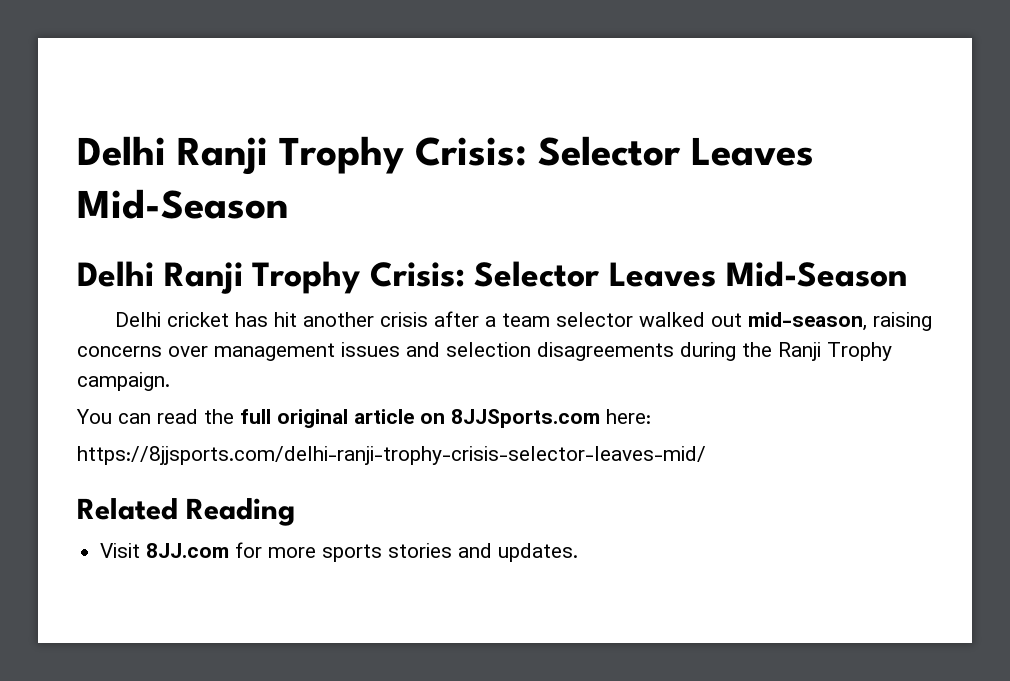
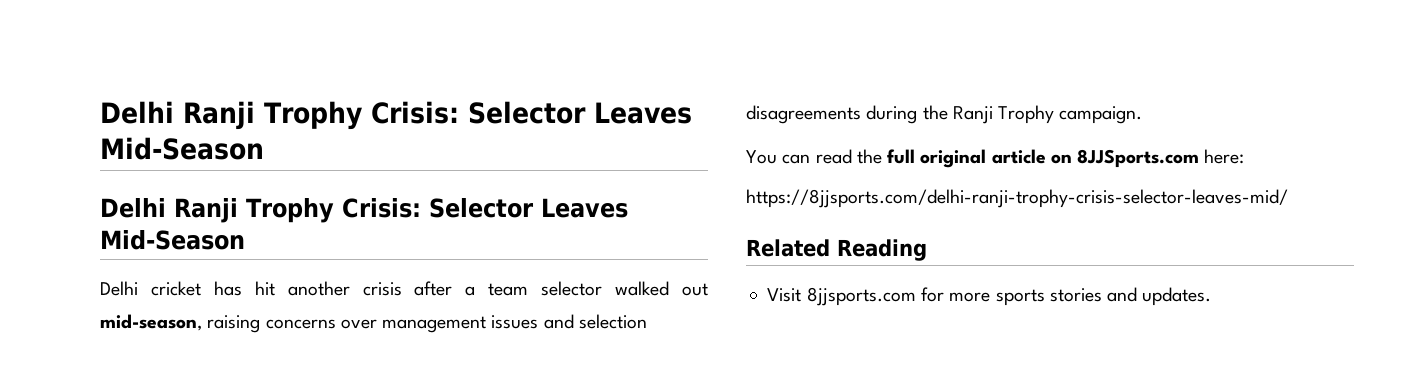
[146,543,230,558] 8JJ.com -> [806,287,916,306] 8jjsports.com

